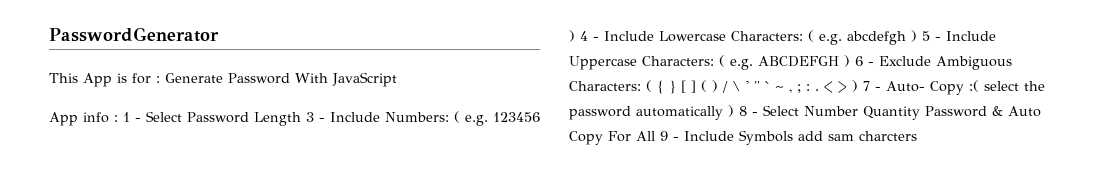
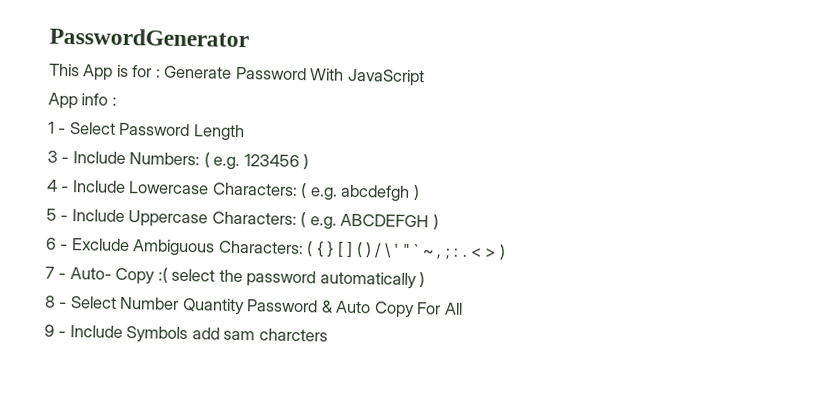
(118, 118) none -> (117, 101) //
(301, 119) none -> (245, 133) //
(575, 36) none -> (310, 162) //
(917, 36) none -> (420, 193) //
(850, 61) none -> (439, 222) //
(858, 86) none -> (506, 252) //
(734, 111) none -> (426, 280) //
(655, 136) none -> (463, 308) //

